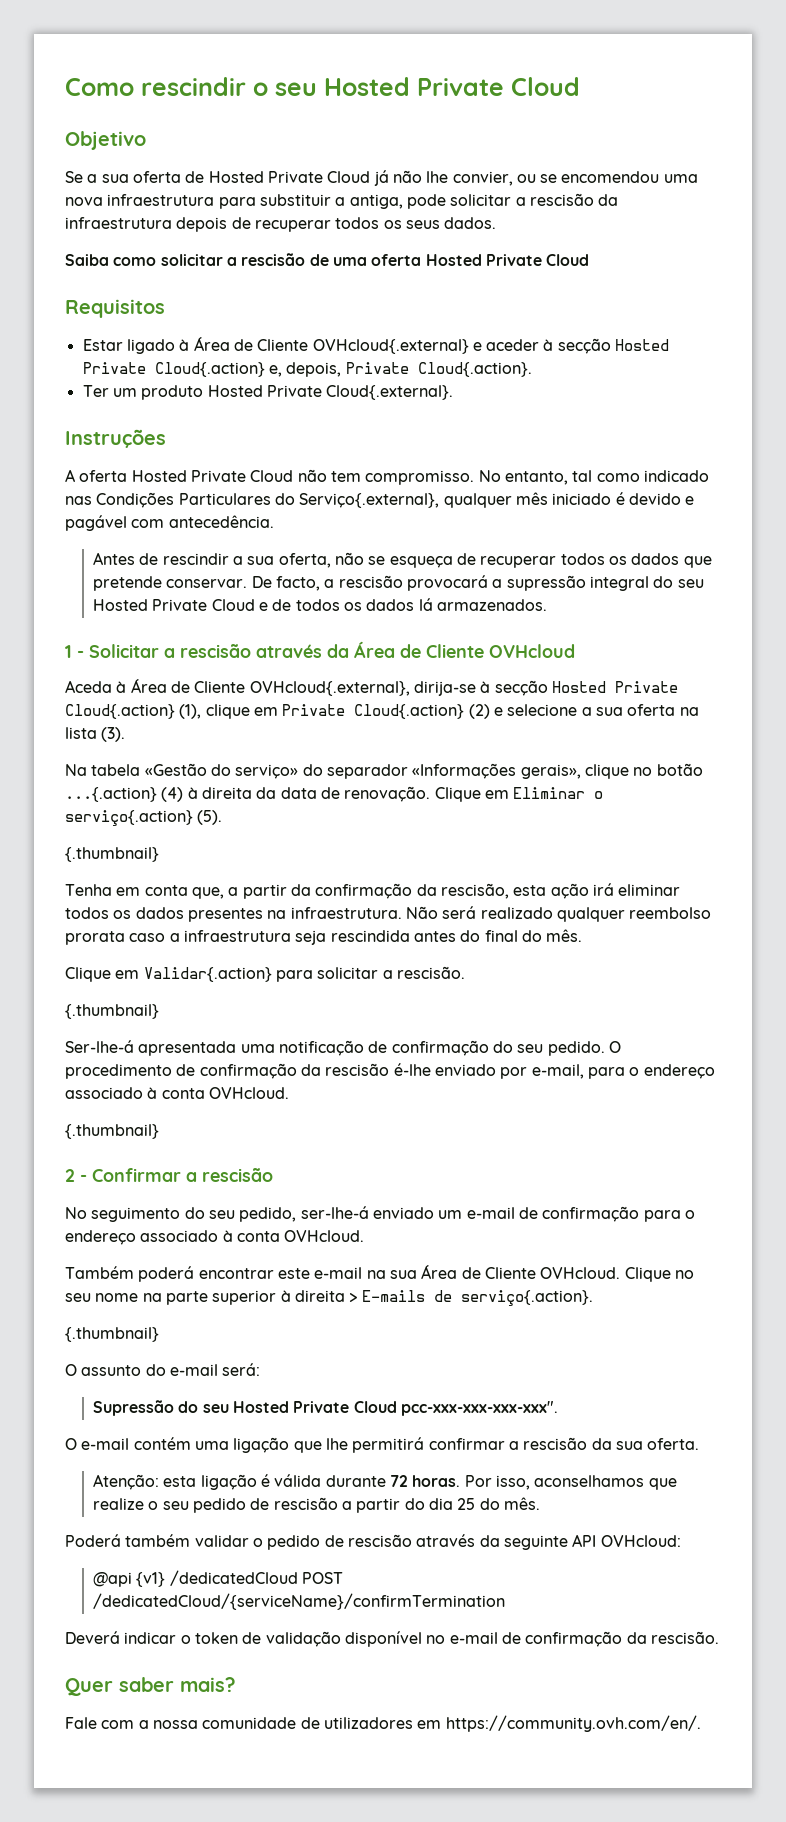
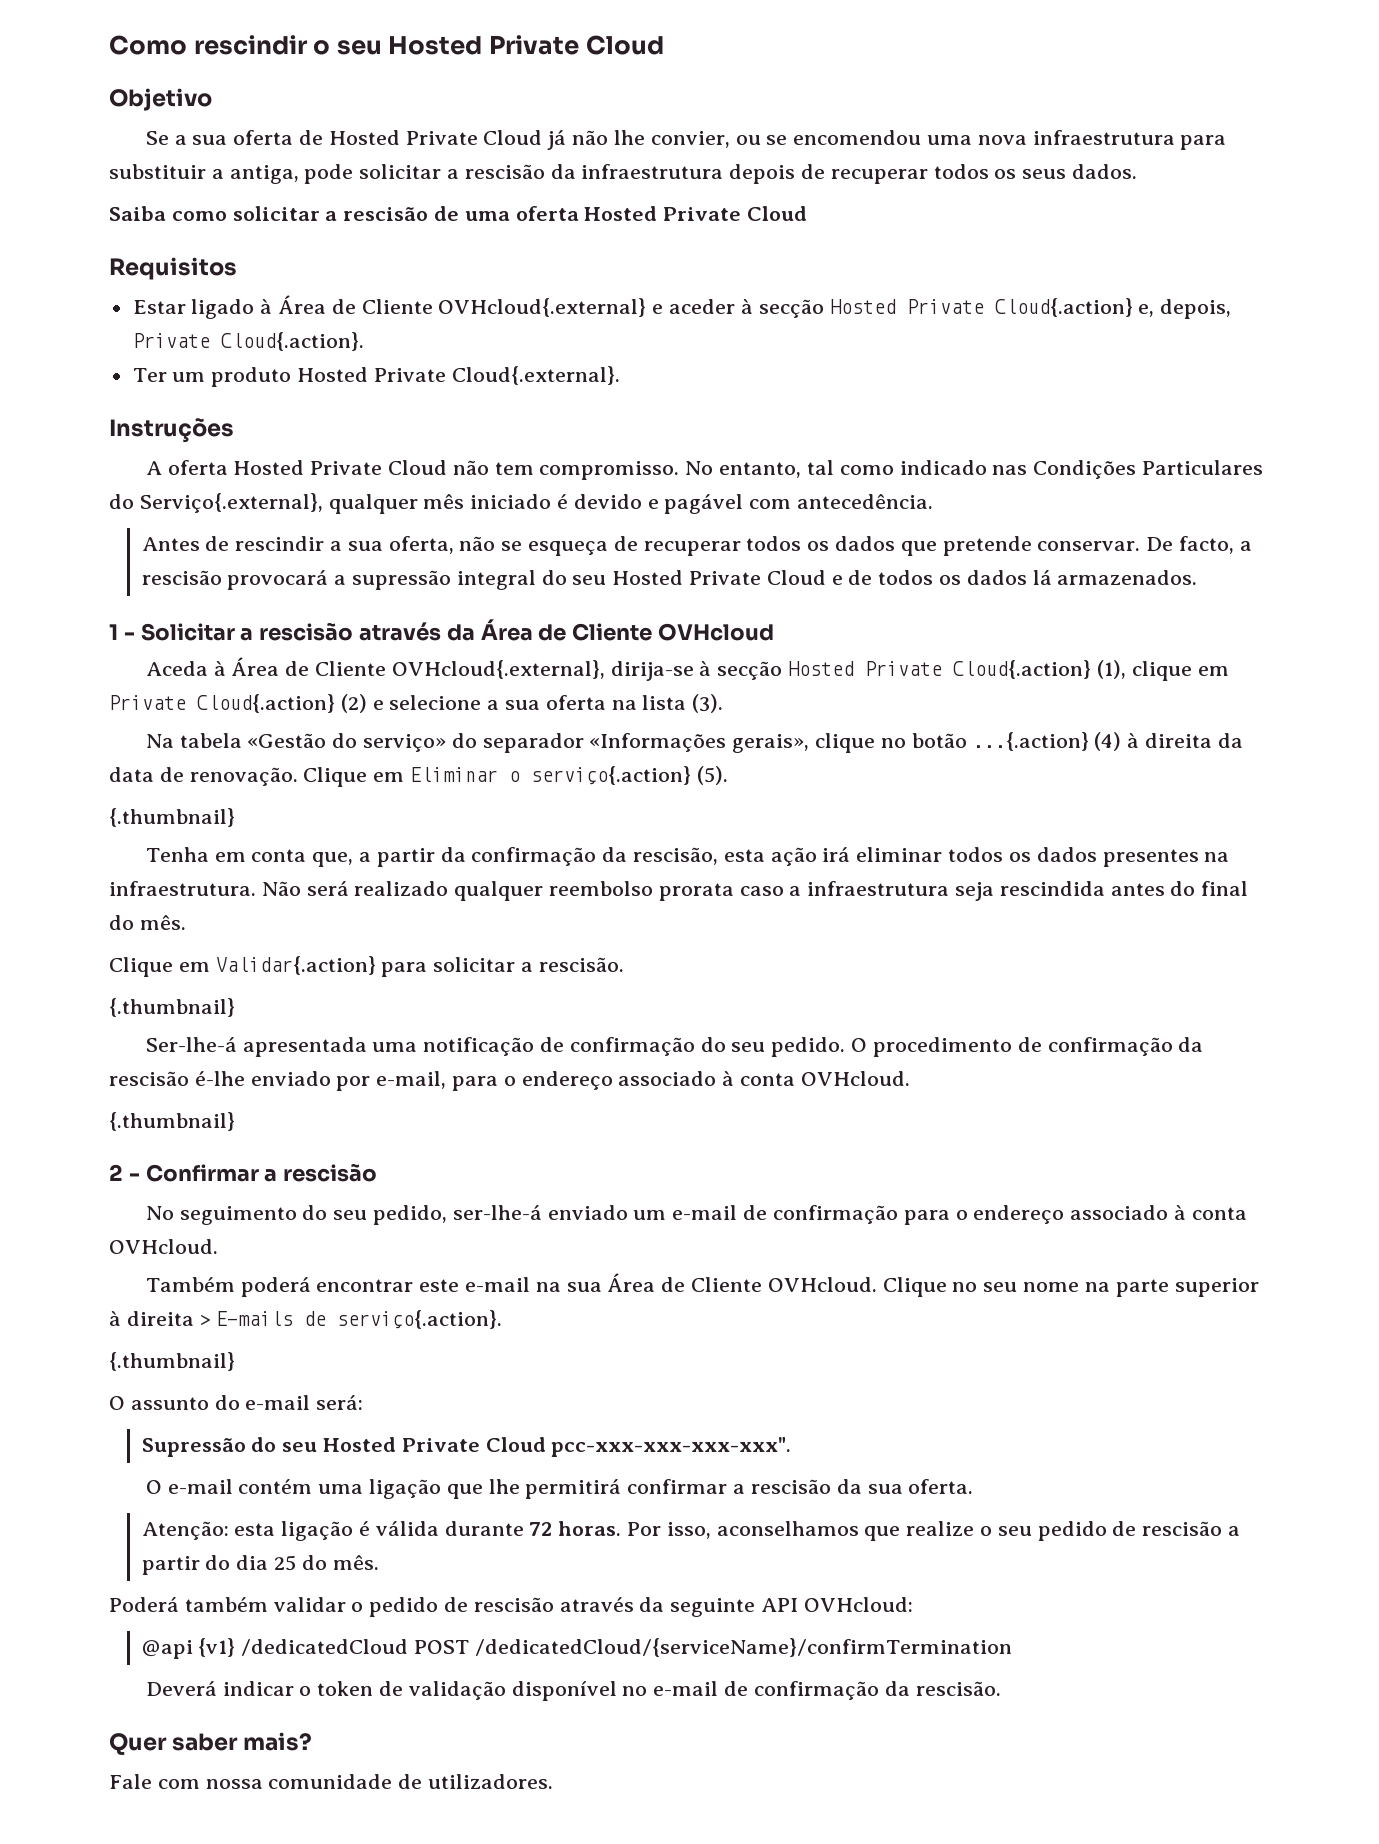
[138,1720,149,1729] a -> (200, 1784) none
[323,1715,701,1732] utilizadores em https://community.ovh.com/en/. -> [428,1774,554,1789] utilizadores.

